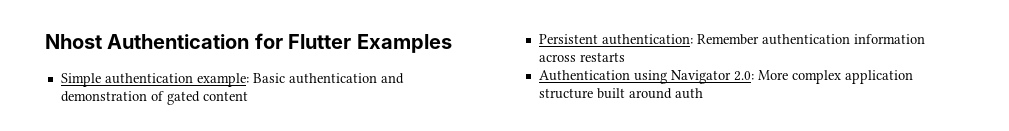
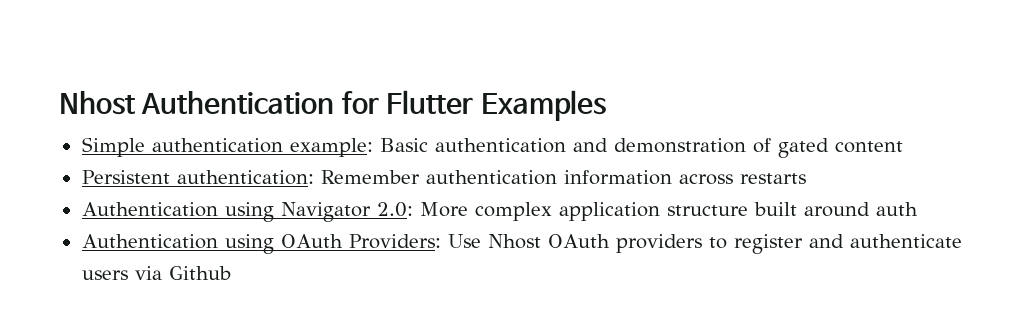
(703, 93) none -> [81,234,962,254] [81,266,231,280] // Authentication using OAuth Providers: Use Nhost OAuth providers to register and authenticate users via Github

